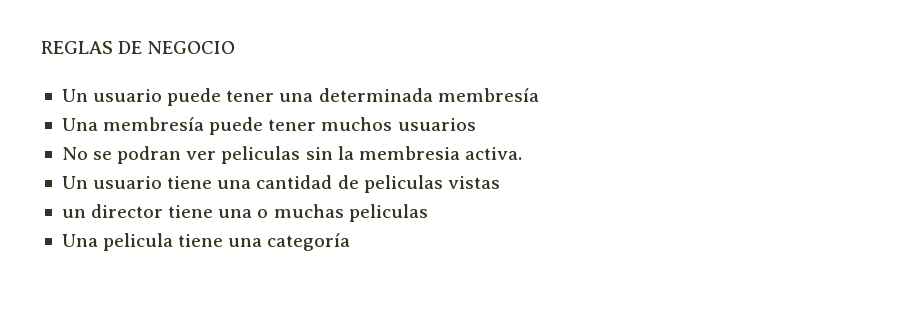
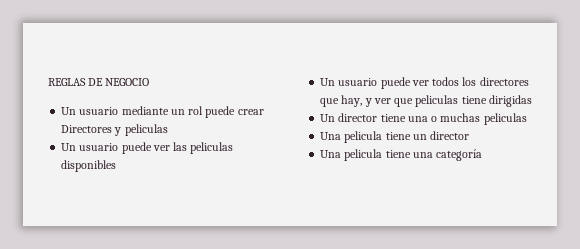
[167,88,539,106] [61,117,476,135] [61,146,522,164] [61,175,500,193] [61,209,86,218] puede tener una determinada membresía // Una membresía puede tener muchos usuarios // No se podran ver peliculas sin la membresia activa. // Un usuario tiene una cantidad de peliculas vistas // un -> [121,106,264,118] [61,124,168,136] [61,142,234,154] [61,160,117,172] [320,77,529,89] [320,95,532,107] [320,114,336,122] mediante un rol puede crear Directores y peliculas // Un usuario puede ver las peliculas disponibles // Un usuario puede ver todos los directores que hay, y ver que peliculas tiene dirigidas // Un
(428, 213) none -> [320,131,470,143] // Una pelicula tiene un director

